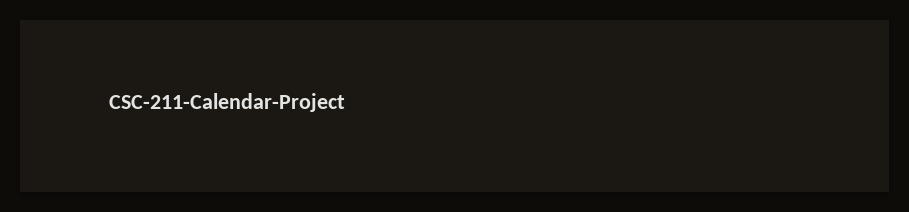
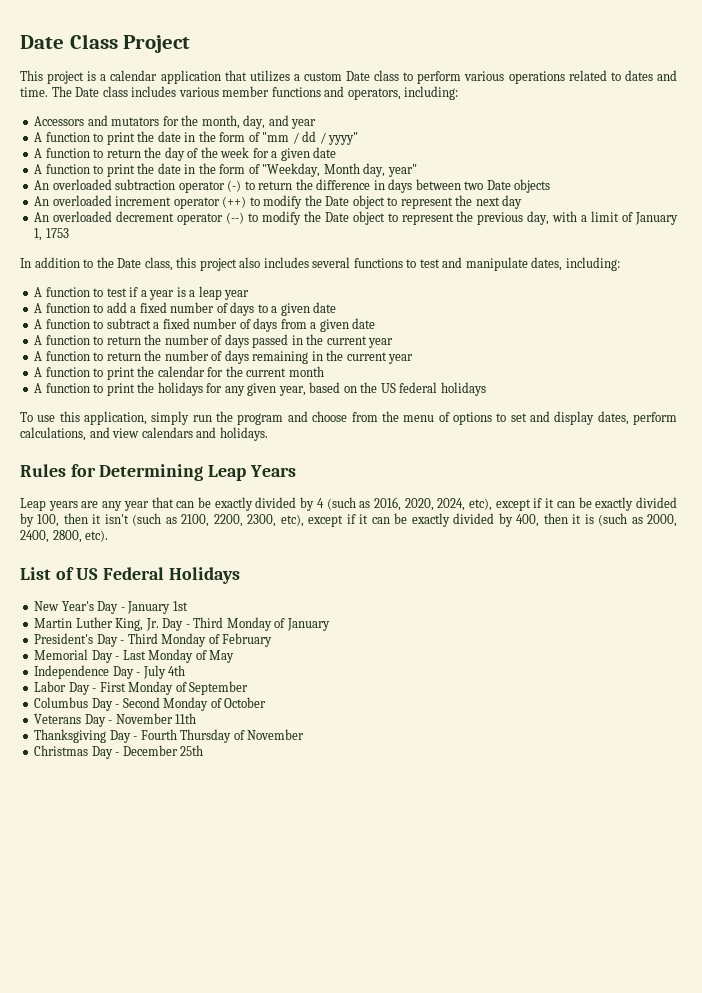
[109,93,345,112] CSC-211-Calendar-Project -> [20,34,191,53] [20,70,678,84] [20,86,459,100] [34,115,317,129] [34,131,359,145] [34,147,337,161] [34,163,417,177] [34,179,551,193] [34,195,523,209] [34,211,679,225] [34,228,69,241] [20,257,620,271] [34,286,250,300] [34,302,337,316] [34,318,376,332] [34,334,394,348] [34,350,414,364] [34,366,324,380] [34,382,486,396] [20,411,678,425] [20,427,268,441] [20,464,296,481] [20,497,677,511] [20,513,678,527] [20,530,109,543] [20,567,240,584] [34,601,188,614] [34,617,330,631] [34,633,273,647] [34,649,235,663] [34,665,186,679] [34,681,249,695] [34,697,267,711] [34,713,197,727] [34,729,305,743] [34,745,204,759] Date Class Project // This project is a calendar application that utilizes a custom Date class to perform various operations related to dates and time. The Date class includes various member functions and operators, including: // Accessors and mutators for the month, day, and year // A function to print the date in the form of "mm / dd / yyyy" // A function to return the day of the week for a given date // A function to print the date in the form of "Weekday, Month day, year" // An overloaded subtraction operator (-) to return the difference in days between two Date objects // An overloaded increment operator (++) to modify the Date object to represent the next day // An overloaded decrement operator (--) to modify the Date object to represent the previous day, with a limit of January 1, 1753 // In addition to the Date class, this project also includes several functions to test and manipulate dates, including: // A function to test if a year is a leap year // A function to add a fixed number of days to a given date // A function to subtract a fixed number of days from a given date // A function to return the number of days passed in the current year // A function to return the number of days remaining in the current year // A function to print the calendar for the current month // A function to print the holidays for any given year, based on the US federal holidays // To use this application, simply run the program and choose from the menu of options to set and display dates, perform calculations, and view calendars and holidays. // Rules for Determining Leap Years // Leap years are any year that can be exactly divided by 4 (such as 2016, 2020, 2024, etc), except if it can be exactly divided by 100, then it isn't (such as 2100, 2200, 2300, etc), except if it can be exactly divided by 400, then it is (such as 2000, 2400, 2800, etc). // List of US Federal Holidays // New Year's Day - January 1st // Martin Luther King, Jr. Day - Third Monday of January // President's Day - Third Monday of February // Memorial Day - Last Monday of May // Independence Day - July 4th // Labor Day - First Monday of September // Columbus Day - Second Monday of October // Veterans Day - November 11th // Thanksgiving Day - Fourth Thursday of November // Christmas Day - December 25th

